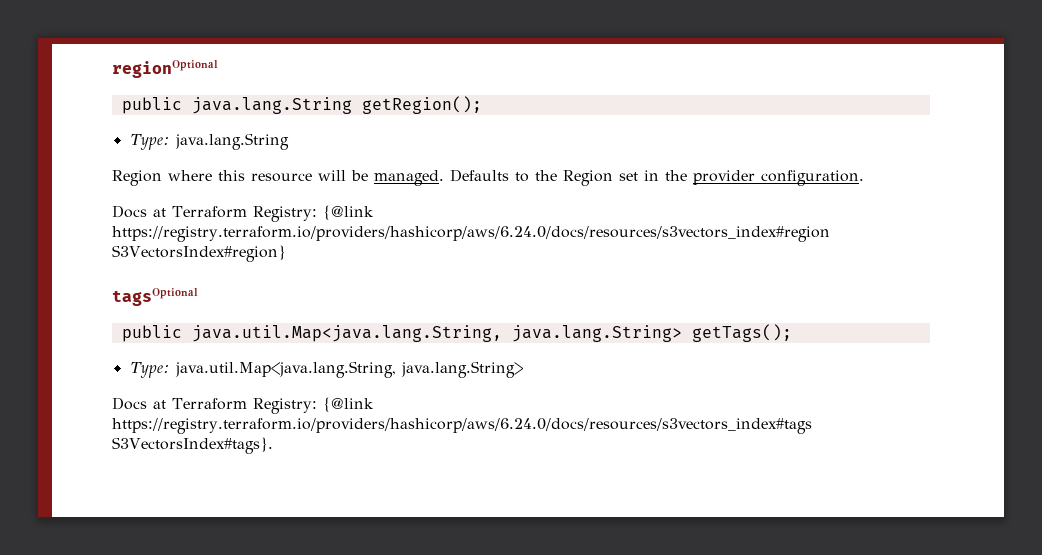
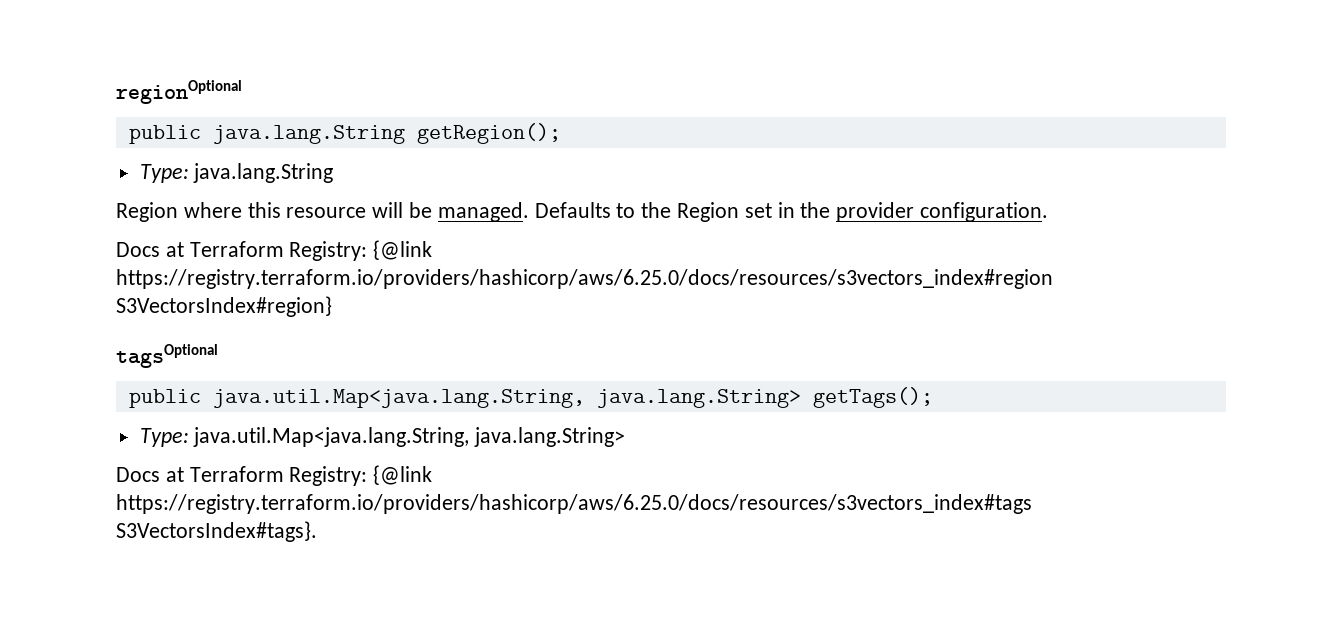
[112,226,830,242] https://registry.terraform.io/providers/hashicorp/aws/6.24.0/docs/resources/s3vectors_index#region -> [116,269,1053,289] https://registry.terraform.io/providers/hashicorp/aws/6.25.0/docs/resources/s3vectors_index#region
[112,418,812,434] https://registry.terraform.io/providers/hashicorp/aws/6.24.0/docs/resources/s3vectors_index#tags -> [116,494,1032,514] https://registry.terraform.io/providers/hashicorp/aws/6.25.0/docs/resources/s3vectors_index#tags

